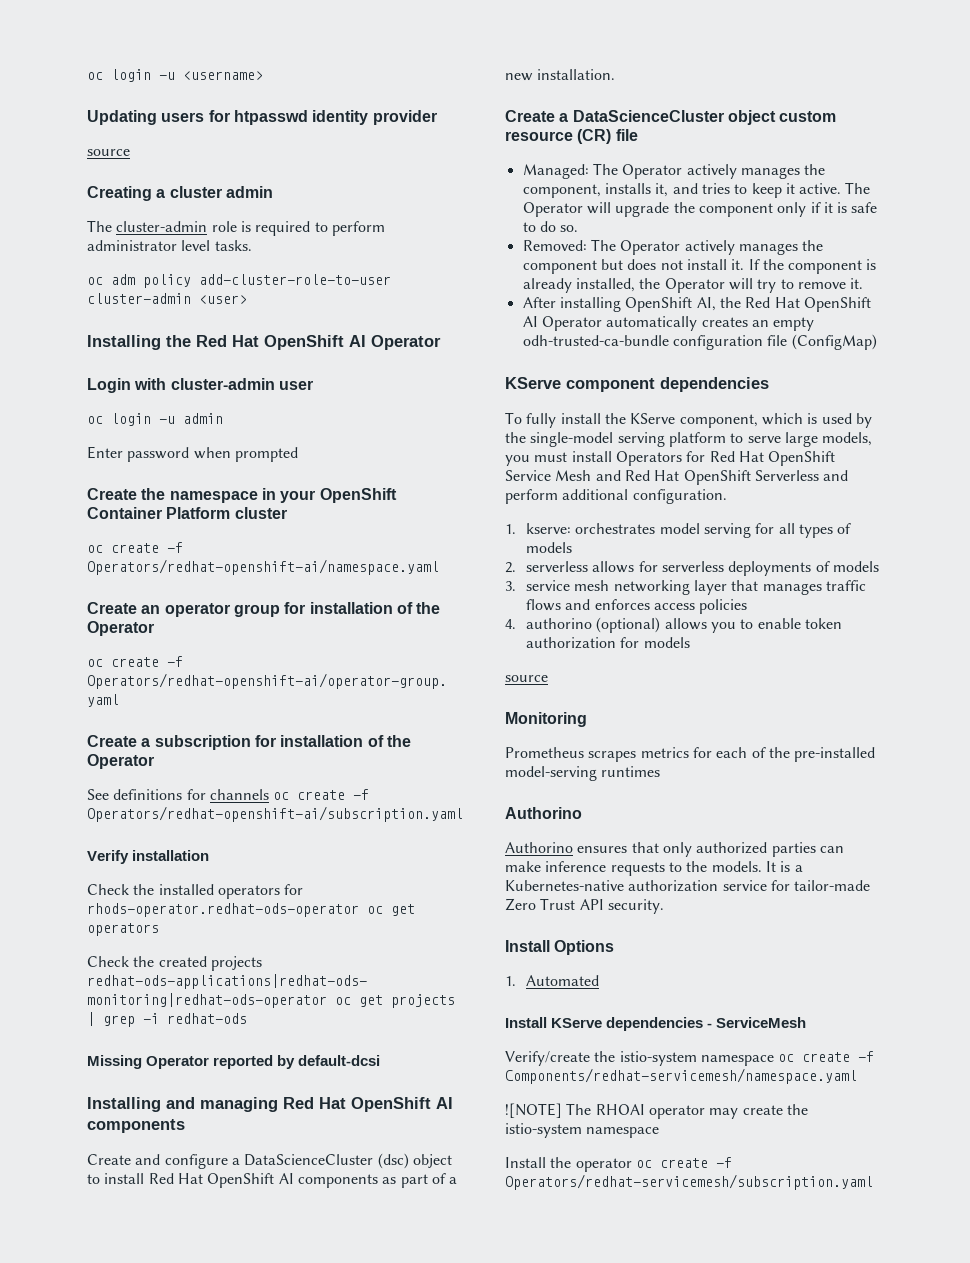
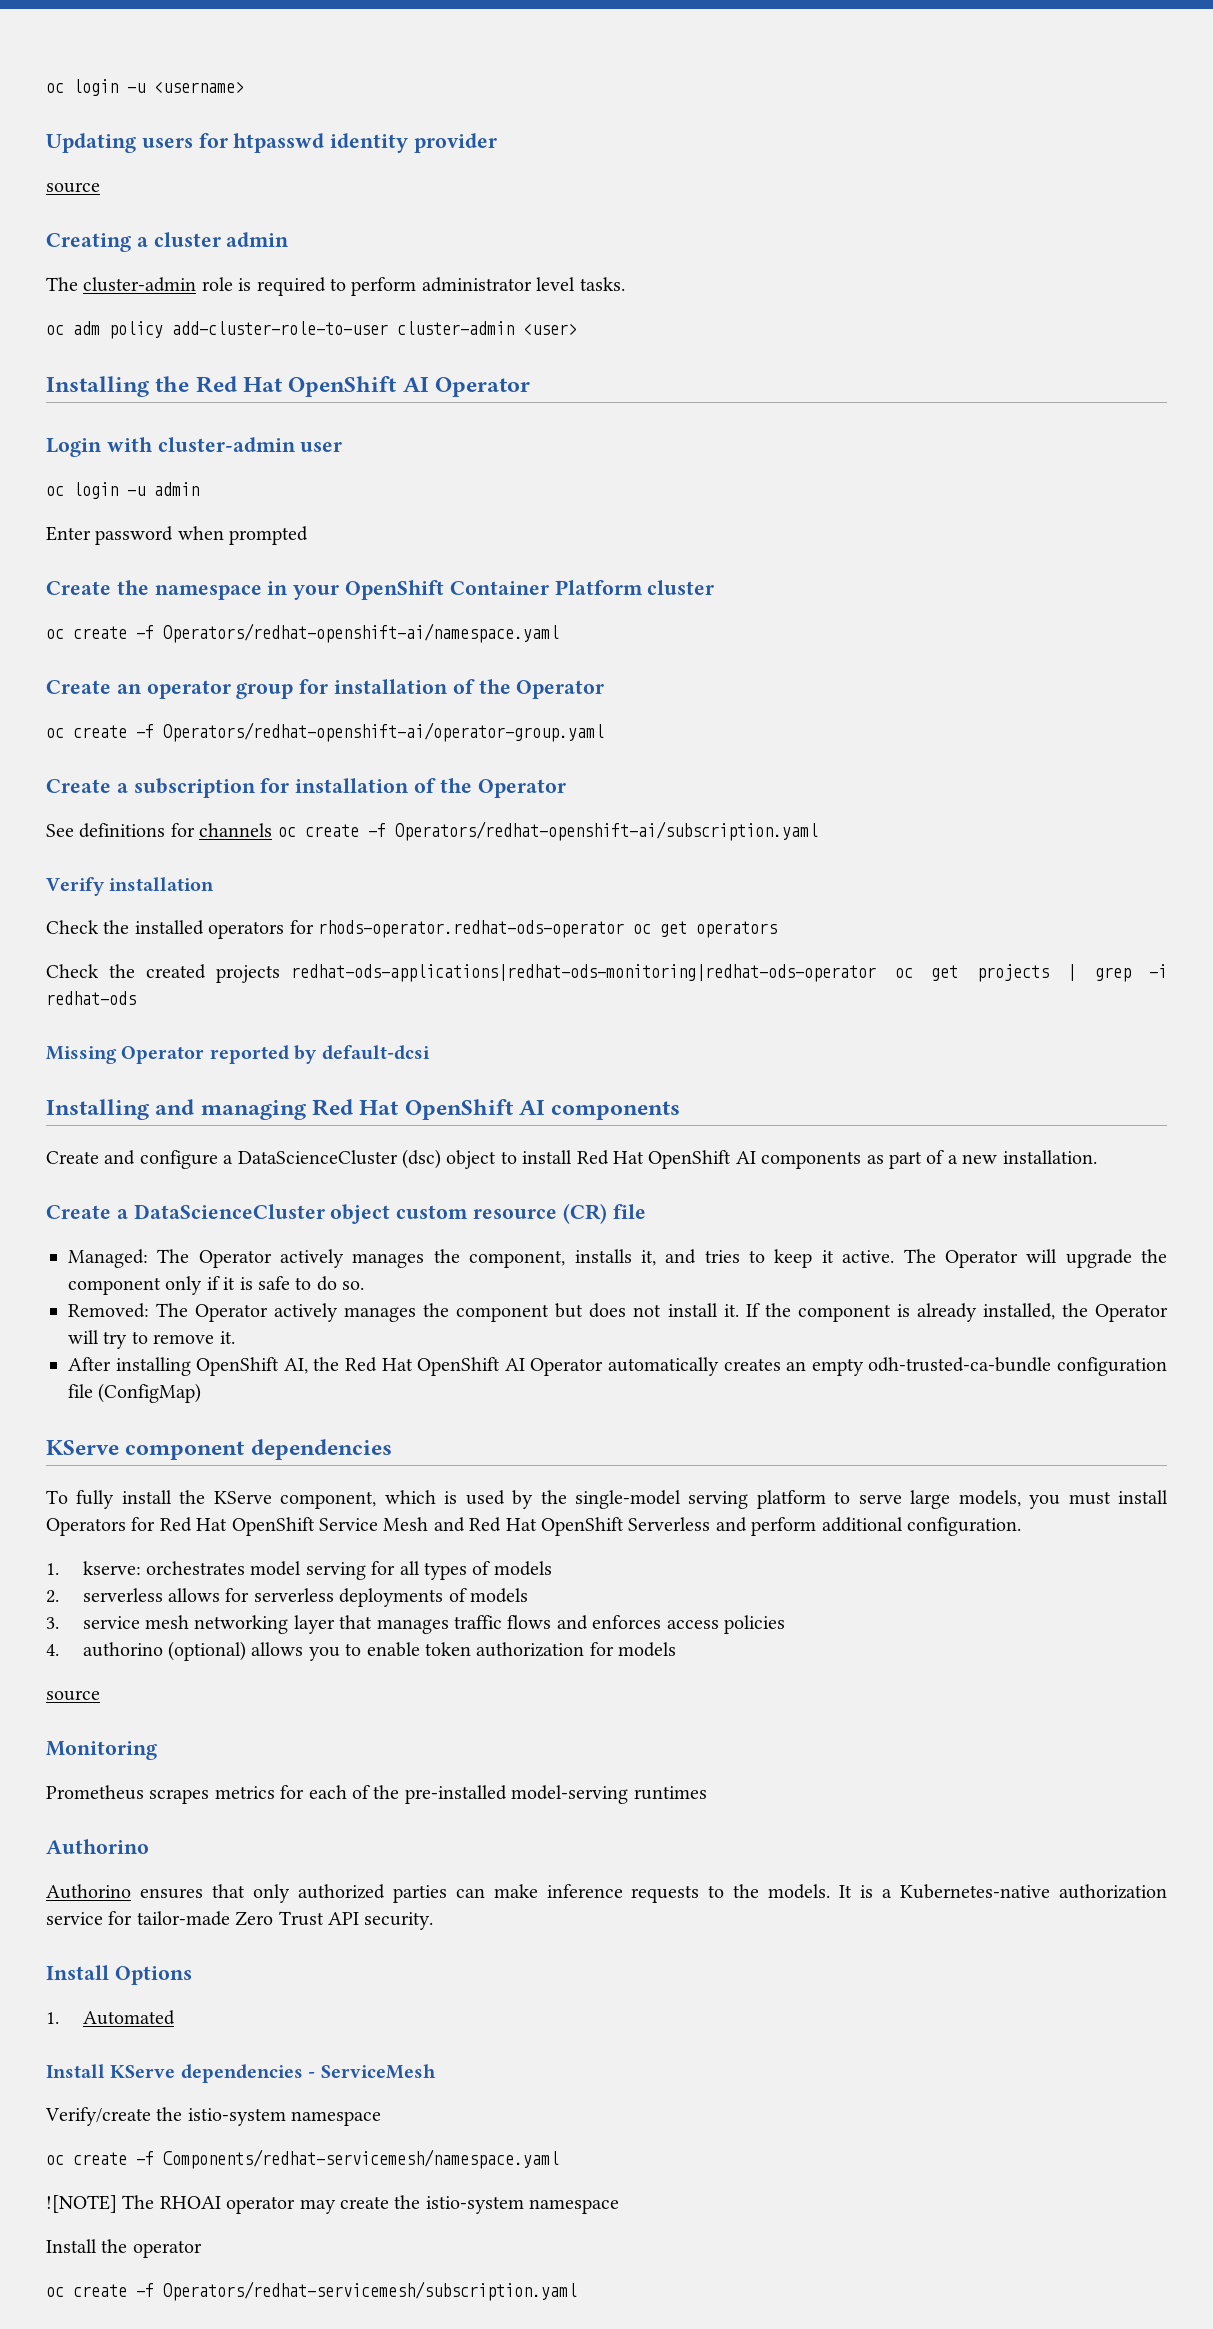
(774, 1060) none -> (382, 2118) //
(632, 1165) none -> (202, 2249) //

